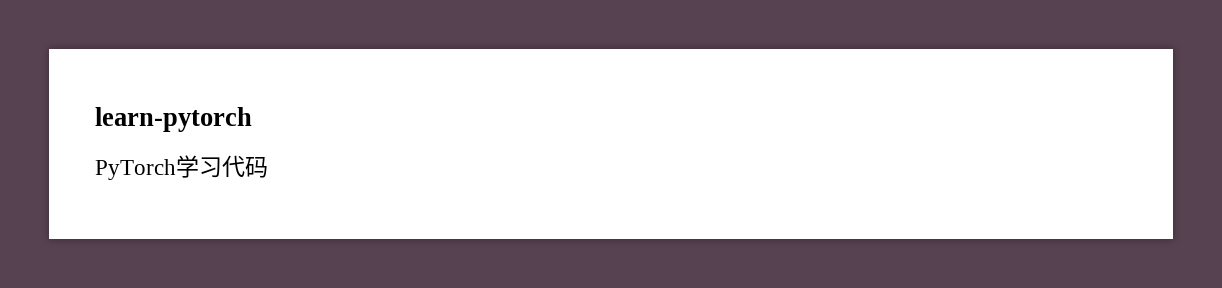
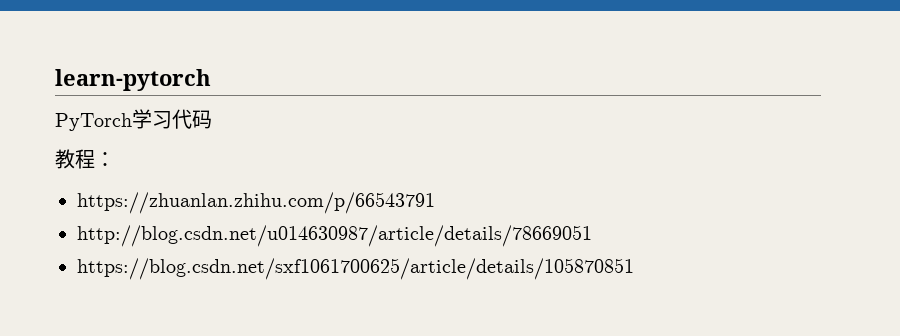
(268, 167) none -> [55,149,115,169] [77,192,435,214] [77,225,592,247] [77,258,634,280] // 教程： // https://zhuanlan.zhihu.com/p/66543791 // http://blog.csdn.net/u014630987/article/details/78669051 // https://blog.csdn.net/sxf1061700625/article/details/105870851

